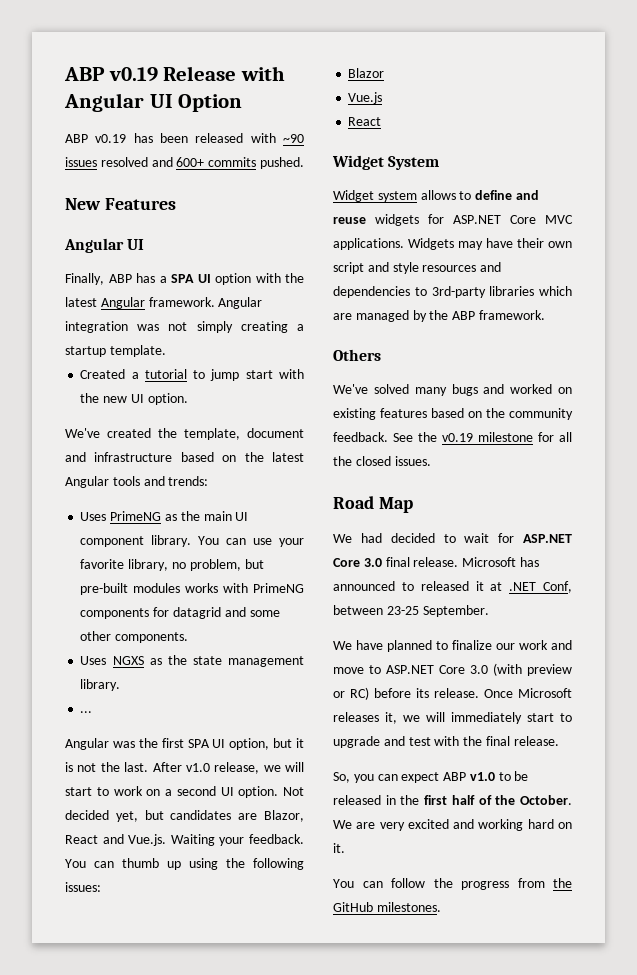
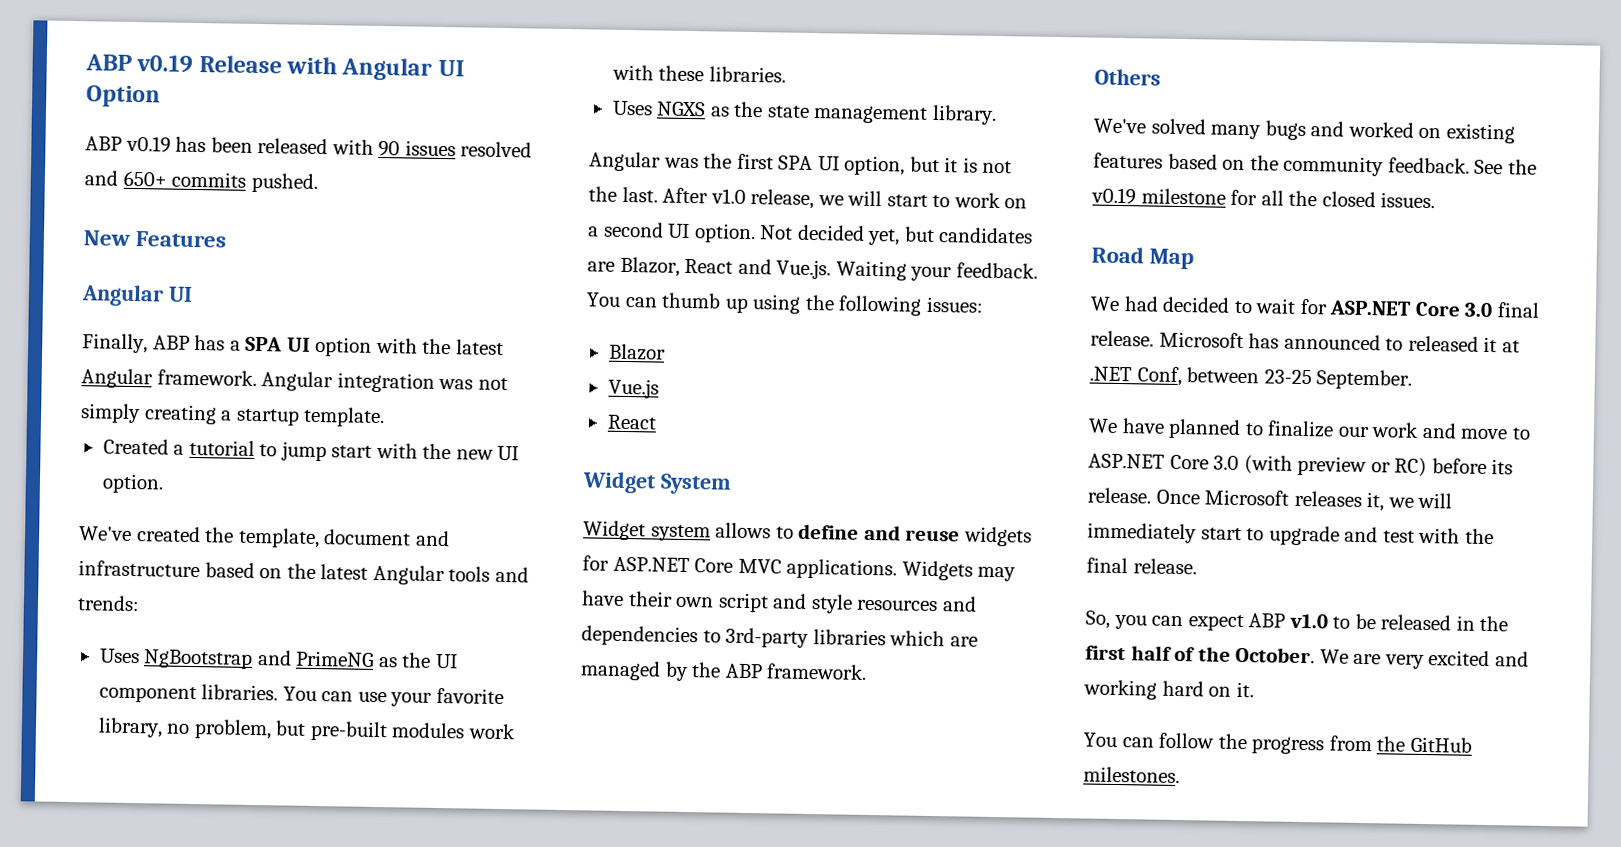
[283,134,304,143] ~90 -> [378,140,401,157] 90
[176,157,205,167] 600+ -> [122,170,168,187] 650+
(107, 516) none -> [143,649,292,669] NgBootstrap and
[203,511,232,521] main -> (432, 660) none
[151,535,192,547] library. -> [201,684,279,701] libraries.
[185,583,304,593] [80,607,280,619] [80,631,189,643] works with PrimeNG components for datagrid and some other components. -> [467,723,516,740] [611,64,786,83] work with these libraries.
[80,711,93,713] // ... -> (997, 114) none

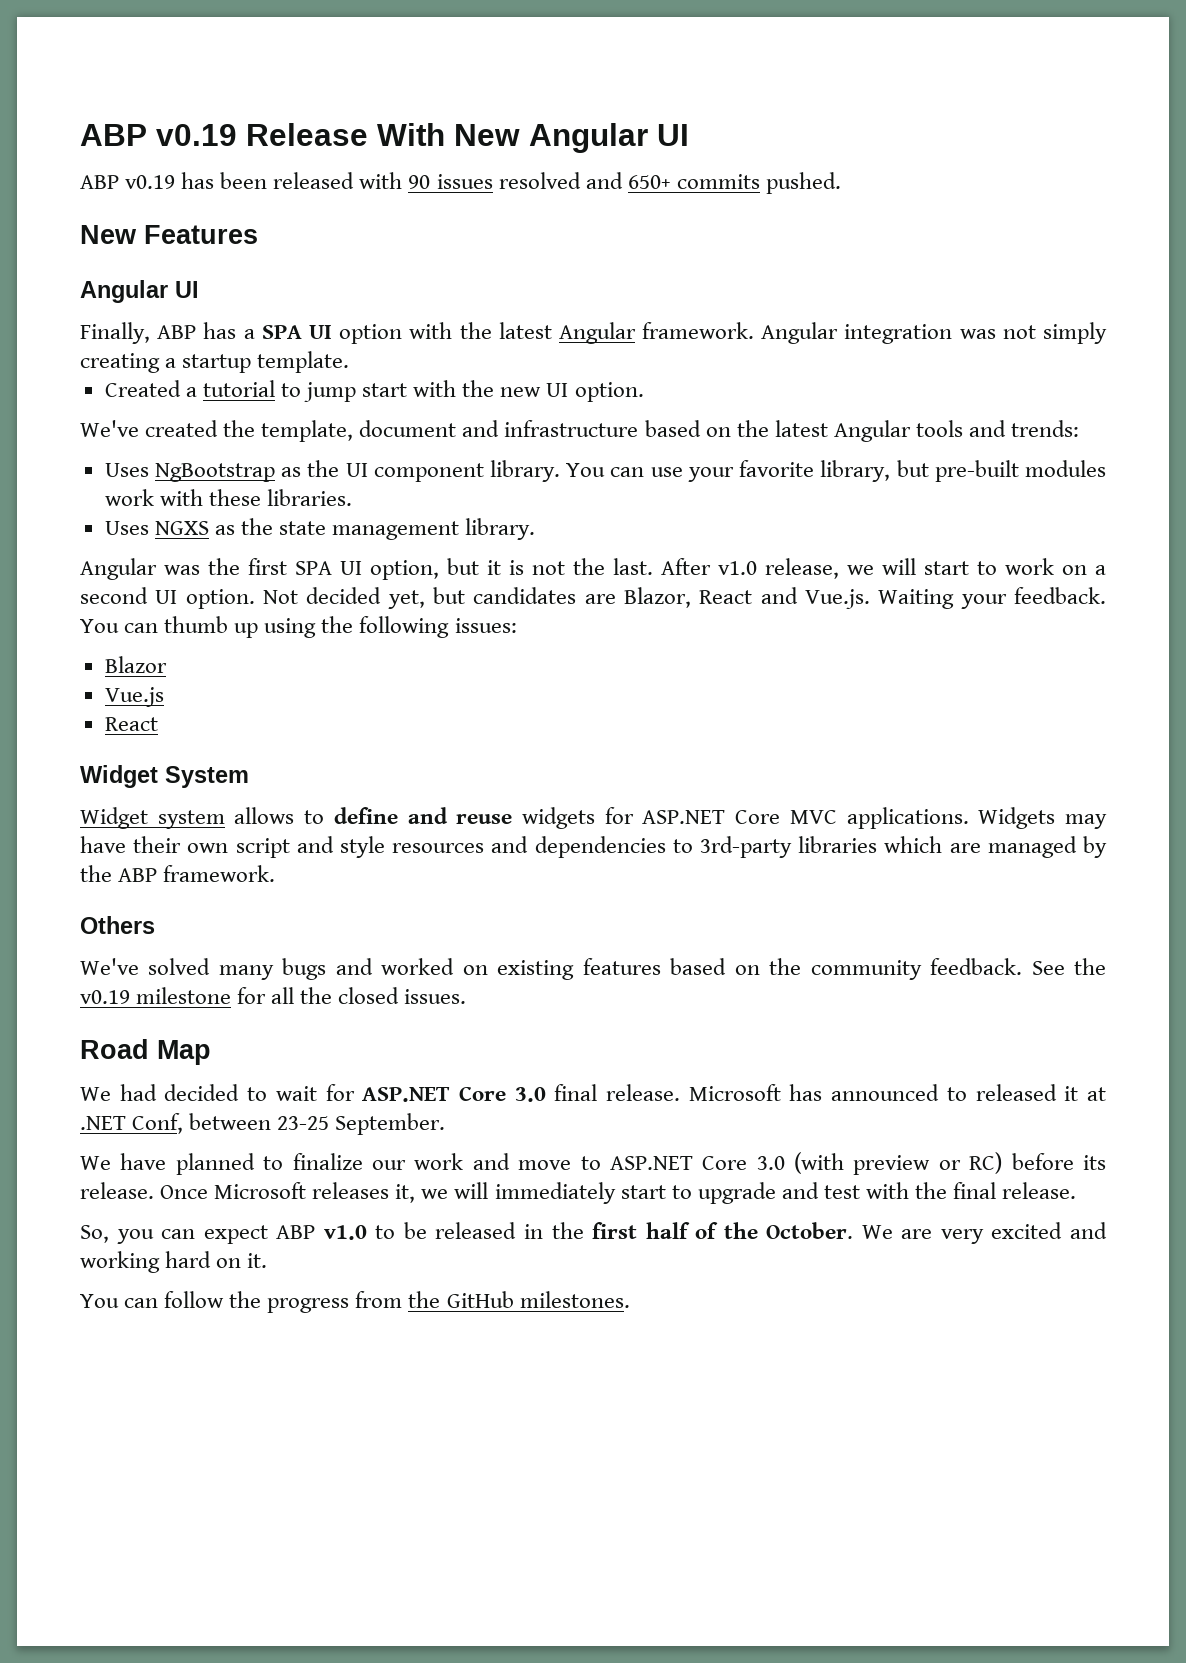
[286,56,465,81] [86,85,161,108] with Angular UI Option -> [377,123,689,153] With New Angular UI
[257,650,375,667] and PrimeNG -> (275, 472) none
[201,684,279,701] libraries. -> [490,460,561,482] library.
[166,719,272,740] no problem, -> (891, 471) none

